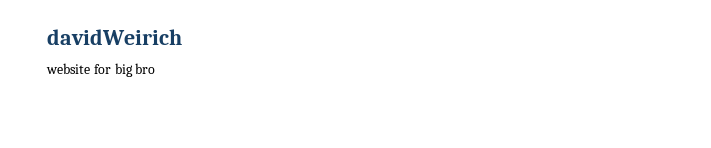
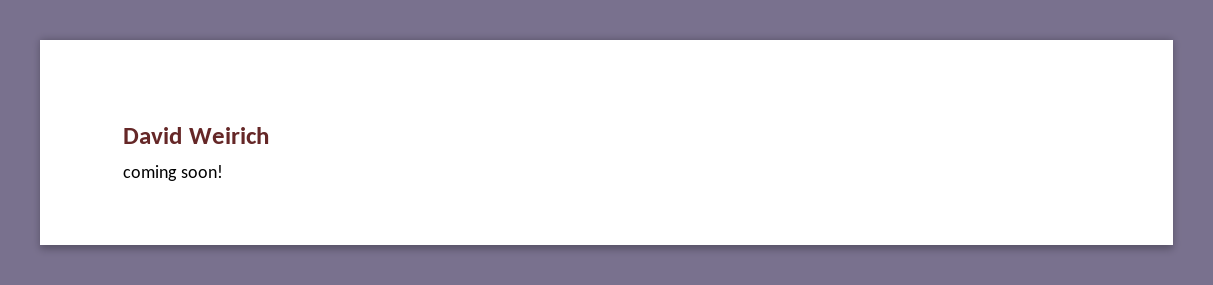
[47,29,182,45] [46,63,156,77] davidWeirich // website for big bro -> [123,127,269,144] [123,165,223,181] David Weirich // coming soon!

